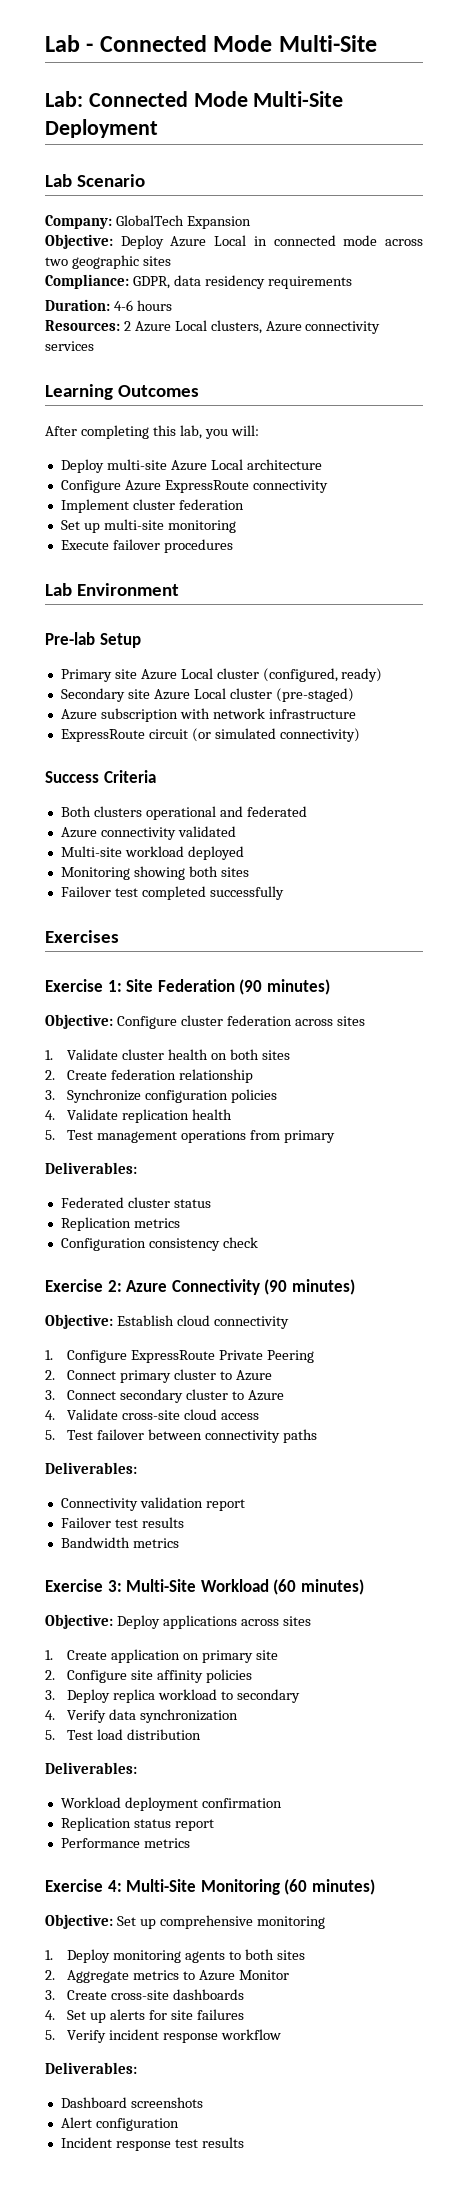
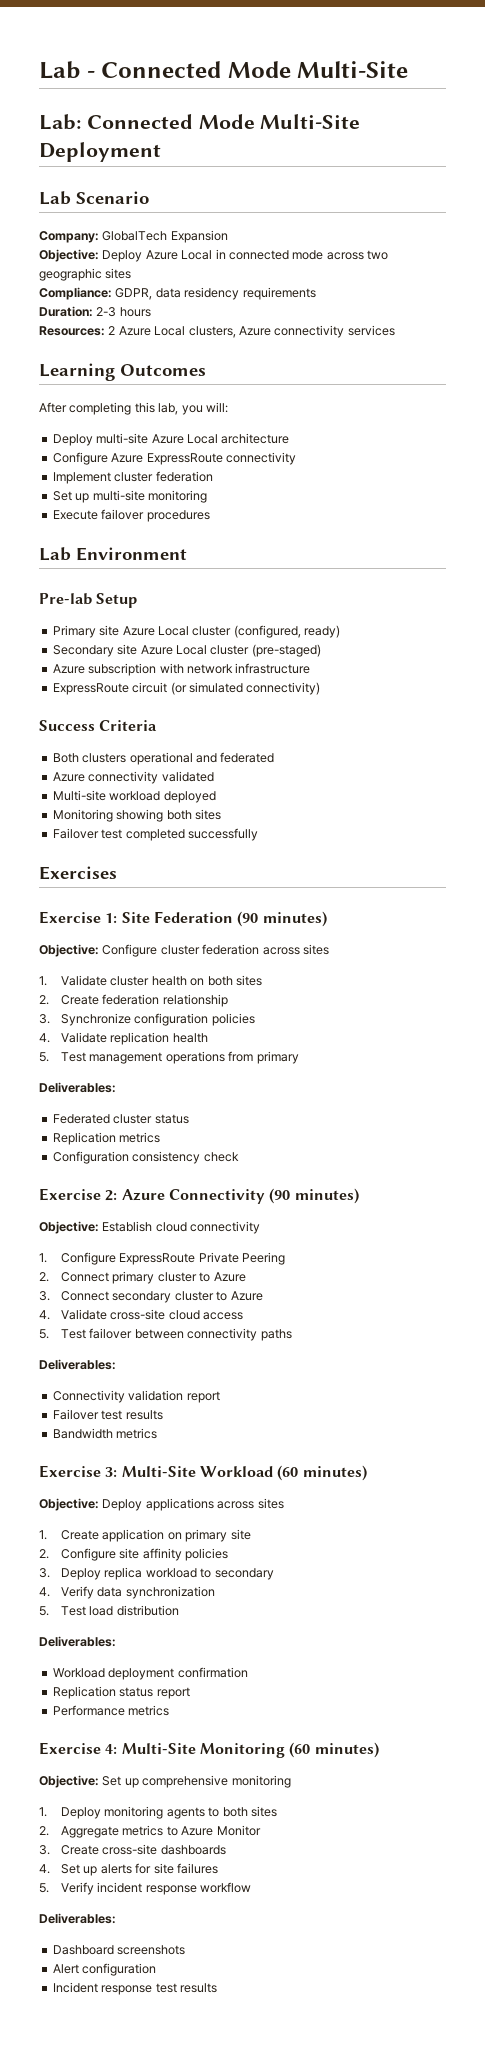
[113,300,133,311] 4-6 -> [96,307,117,317] 2-3

